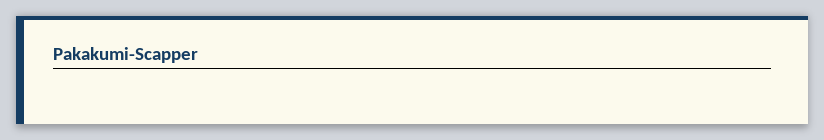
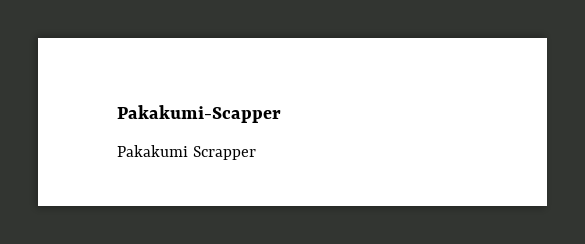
(198, 55) none -> [117,145,256,160] // Pakakumi Scrapper

